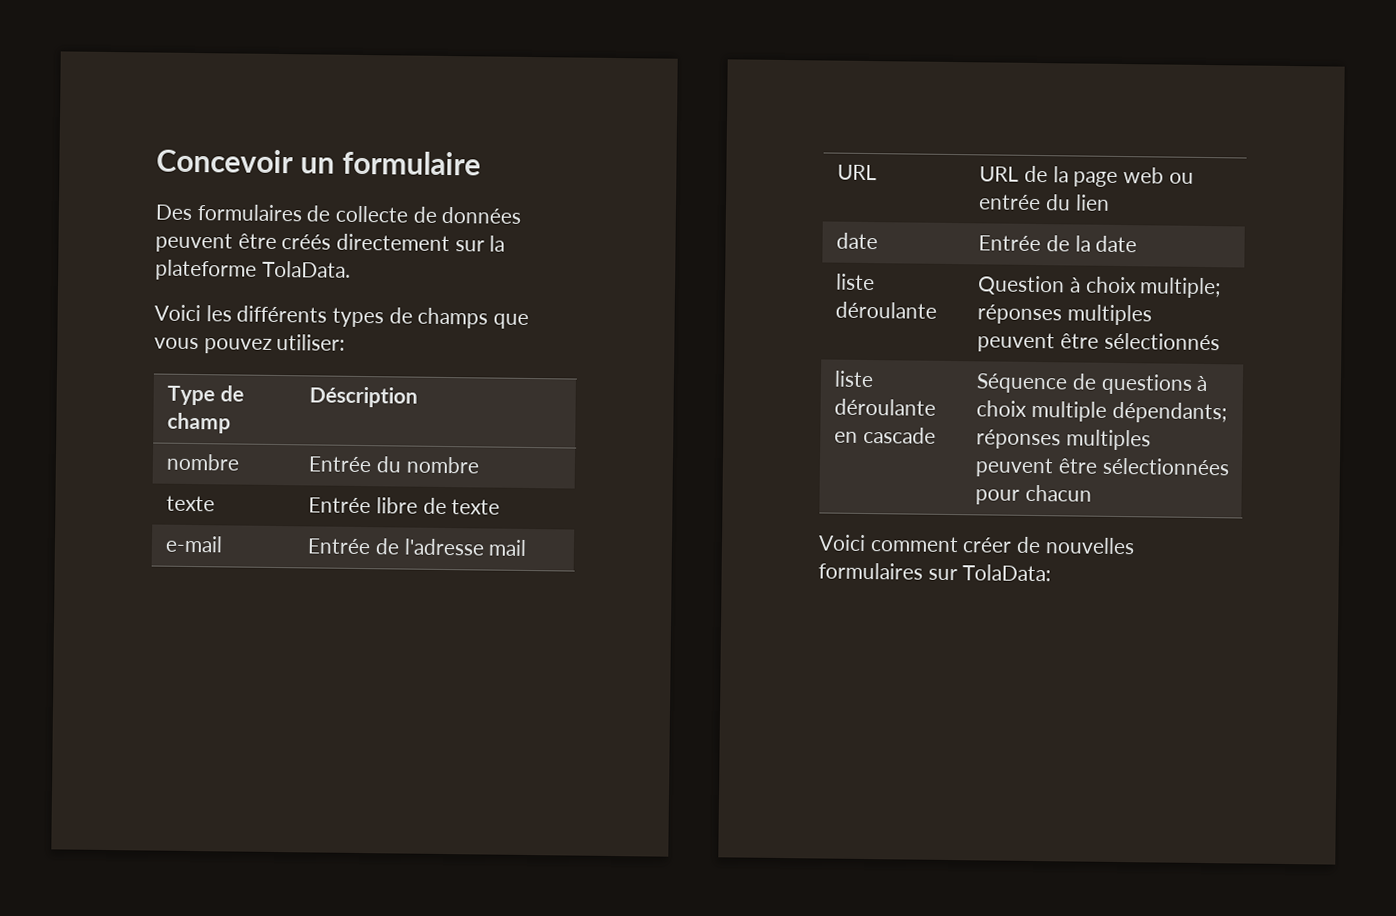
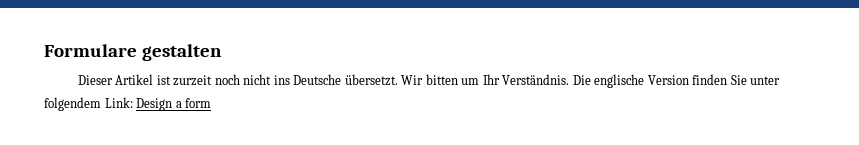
[156,148,481,176] [155,204,522,224] [155,232,506,253] [155,259,351,281] [154,304,530,329] [154,333,346,354] [167,385,244,406] [167,412,232,434] [309,386,419,408] [166,453,241,471] [308,456,479,474] [166,495,216,512] [308,497,501,515] [165,535,224,553] [307,538,528,556] [837,164,878,181] [979,165,1194,187] [978,194,1110,211] [836,232,879,250] [978,235,1138,253] [836,273,876,291] [835,301,938,319] [977,275,1222,299] [977,304,1152,326] [977,332,1220,353] [834,370,875,388] [834,398,937,416] [834,426,936,444] [976,373,1209,395] [976,400,1227,424] [976,429,1151,451] [975,457,1230,478] [975,484,1092,505] [818,534,1135,555] [818,562,1052,582] Concevoir un formulaire // Des formulaires de collecte de données peuvent être créés directement sur la plateforme TolaData. // Voici les différents types de champs que vous pouvez utiliser: // Type de champ | Déscription // nombre | Entrée du nombre // texte | Entrée libre de texte // e-mail | Entrée de l'adresse mail // URL | URL de la page web ou entrée du lien // date | Entrée de la date // liste déroulante | Question à choix multiple; réponses multiples peuvent être sélectionnés // liste déroulante en cascade | Séquence de questions à choix multiple dépendants; réponses multiples peuvent être sélectionnées pour chacun // Voici comment créer de nouvelles formulaires sur TolaData: -> [44,44,222,61] [77,74,781,88] [44,97,212,111] Formulare gestalten // Dieser Artikel ist zurzeit noch nicht ins Deutsche übersetzt. Wir bitten um Ihr Verständnis. Die englische Version finden Sie unter folgendem Link: Design a form

